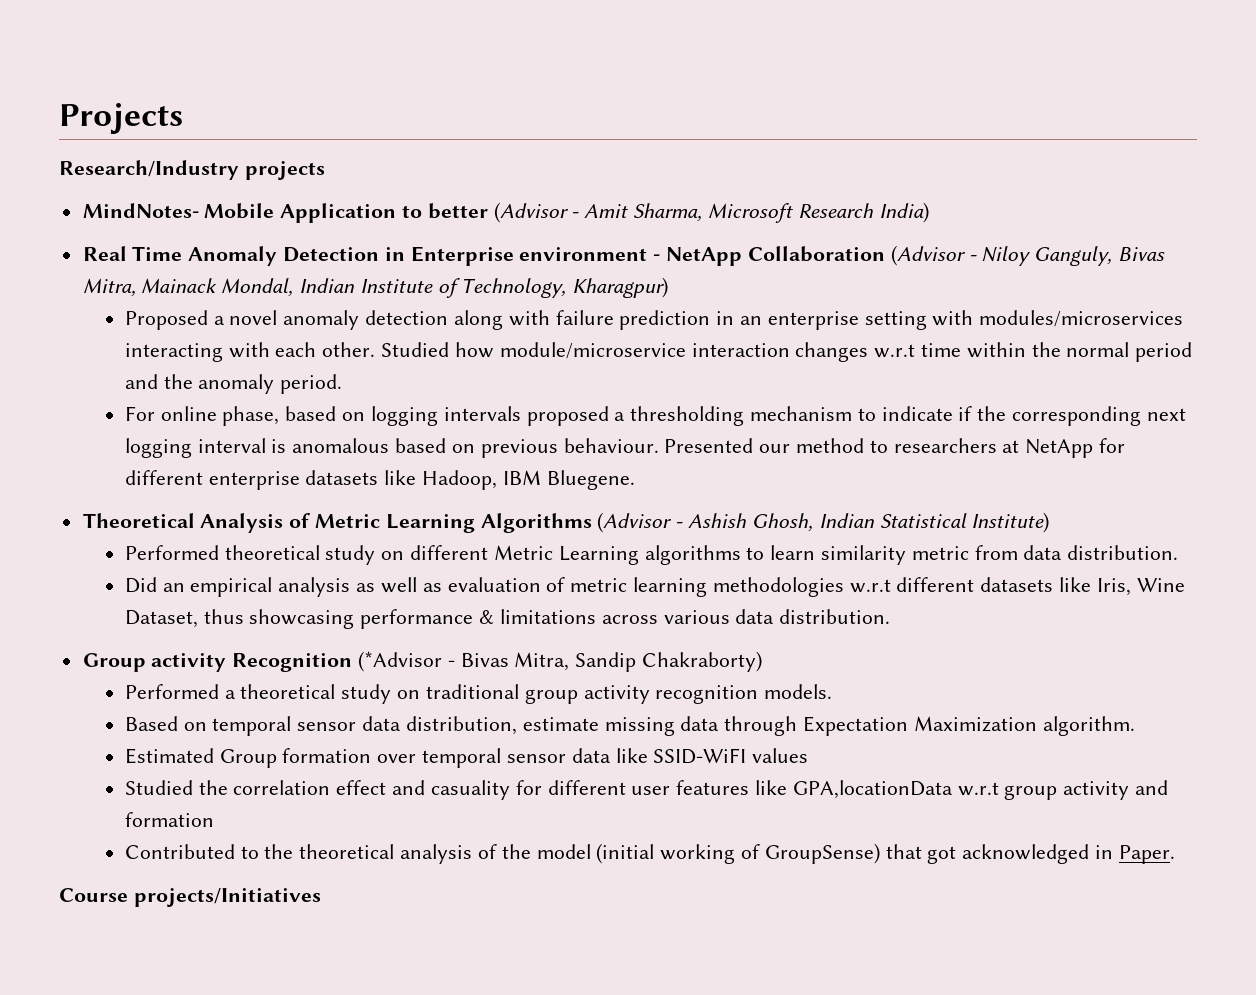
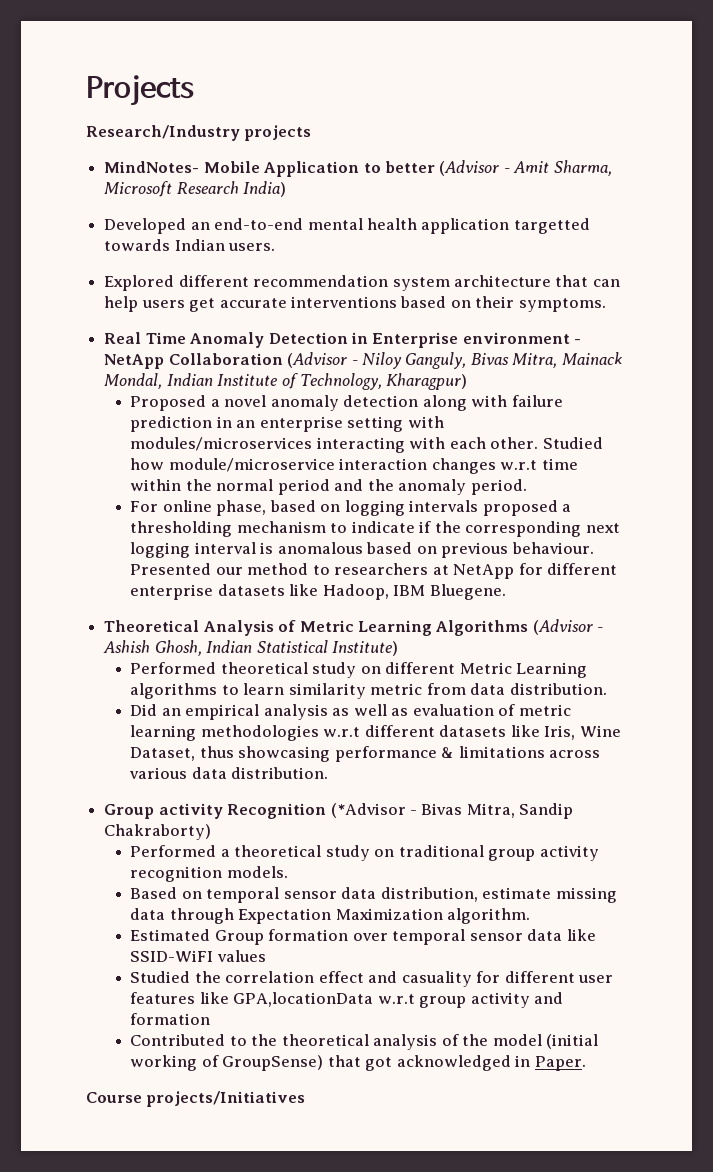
(929, 212) none -> [104,218,590,234] [104,239,276,251] [104,275,620,291] [104,296,606,312] // Developed an end-to-end mental health application targetted towards Indian users. // Explored different recommendation system architecture that can help users get accurate interventions based on their symptoms.

